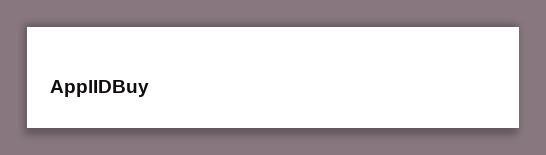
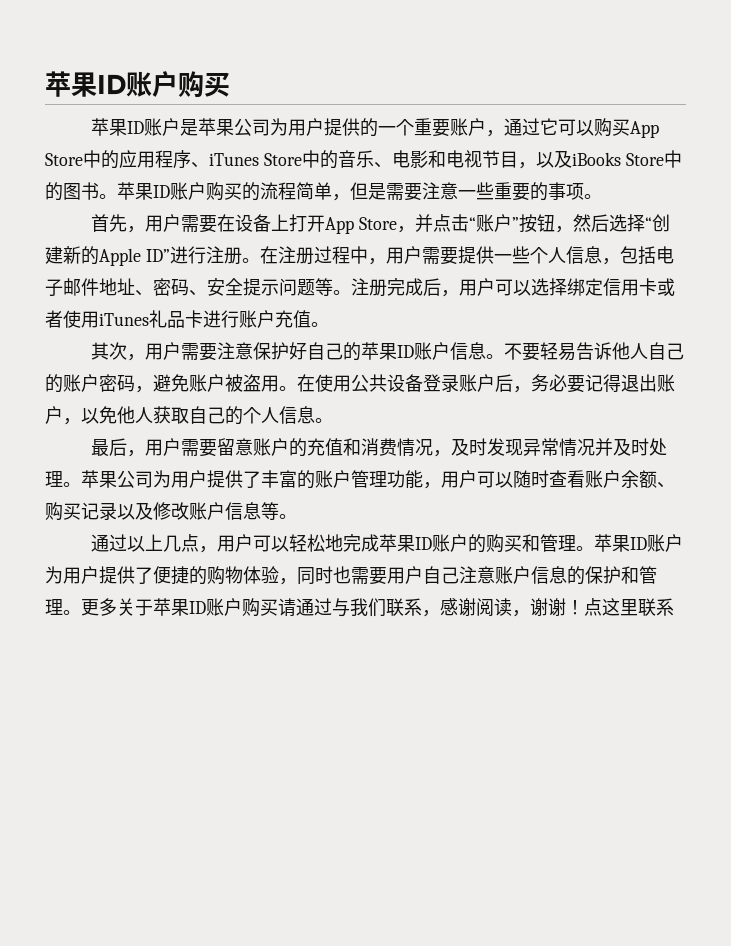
[50,80,149,97] ApplIDBuy -> [45,71,230,98] [90,118,659,138] [45,150,682,169] [45,182,602,201] [90,214,670,234] [45,246,674,266] [45,278,675,297] [45,310,329,328] [90,342,684,361] [45,374,675,393] [45,406,333,425] [90,438,667,457] [45,470,675,489] [45,502,297,521] [90,534,683,553] [45,566,657,585] [45,598,674,617] 苹果ID账户购买 // 苹果ID账户是苹果公司为用户提供的一个重要账户，通过它可以购买App Store中的应用程序、iTunes Store中的音乐、电影和电视节目，以及iBooks Store中的图书。苹果ID账户购买的流程简单，但是需要注意一些重要的事项。 // 首先，用户需要在设备上打开App Store，并点击“账户”按钮，然后选择“创建新的Apple ID”进行注册。在注册过程中，用户需要提供一些个人信息，包括电子邮件地址、密码、安全提示问题等。注册完成后，用户可以选择绑定信用卡或者使用iTunes礼品卡进行账户充值。 // 其次，用户需要注意保护好自己的苹果ID账户信息。不要轻易告诉他人自己的账户密码，避免账户被盗用。在使用公共设备登录账户后，务必要记得退出账户，以免他人获取自己的个人信息。 // 最后，用户需要留意账户的充值和消费情况，及时发现异常情况并及时处理。苹果公司为用户提供了丰富的账户管理功能，用户可以随时查看账户余额、购买记录以及修改账户信息等。 // 通过以上几点，用户可以轻松地完成苹果ID账户的购买和管理。苹果ID账户为用户提供了便捷的购物体验，同时也需要用户自己注意账户信息的保护和管理。更多关于苹果ID账户购买请通过与我们联系，感谢阅读，谢谢！点这里联系

